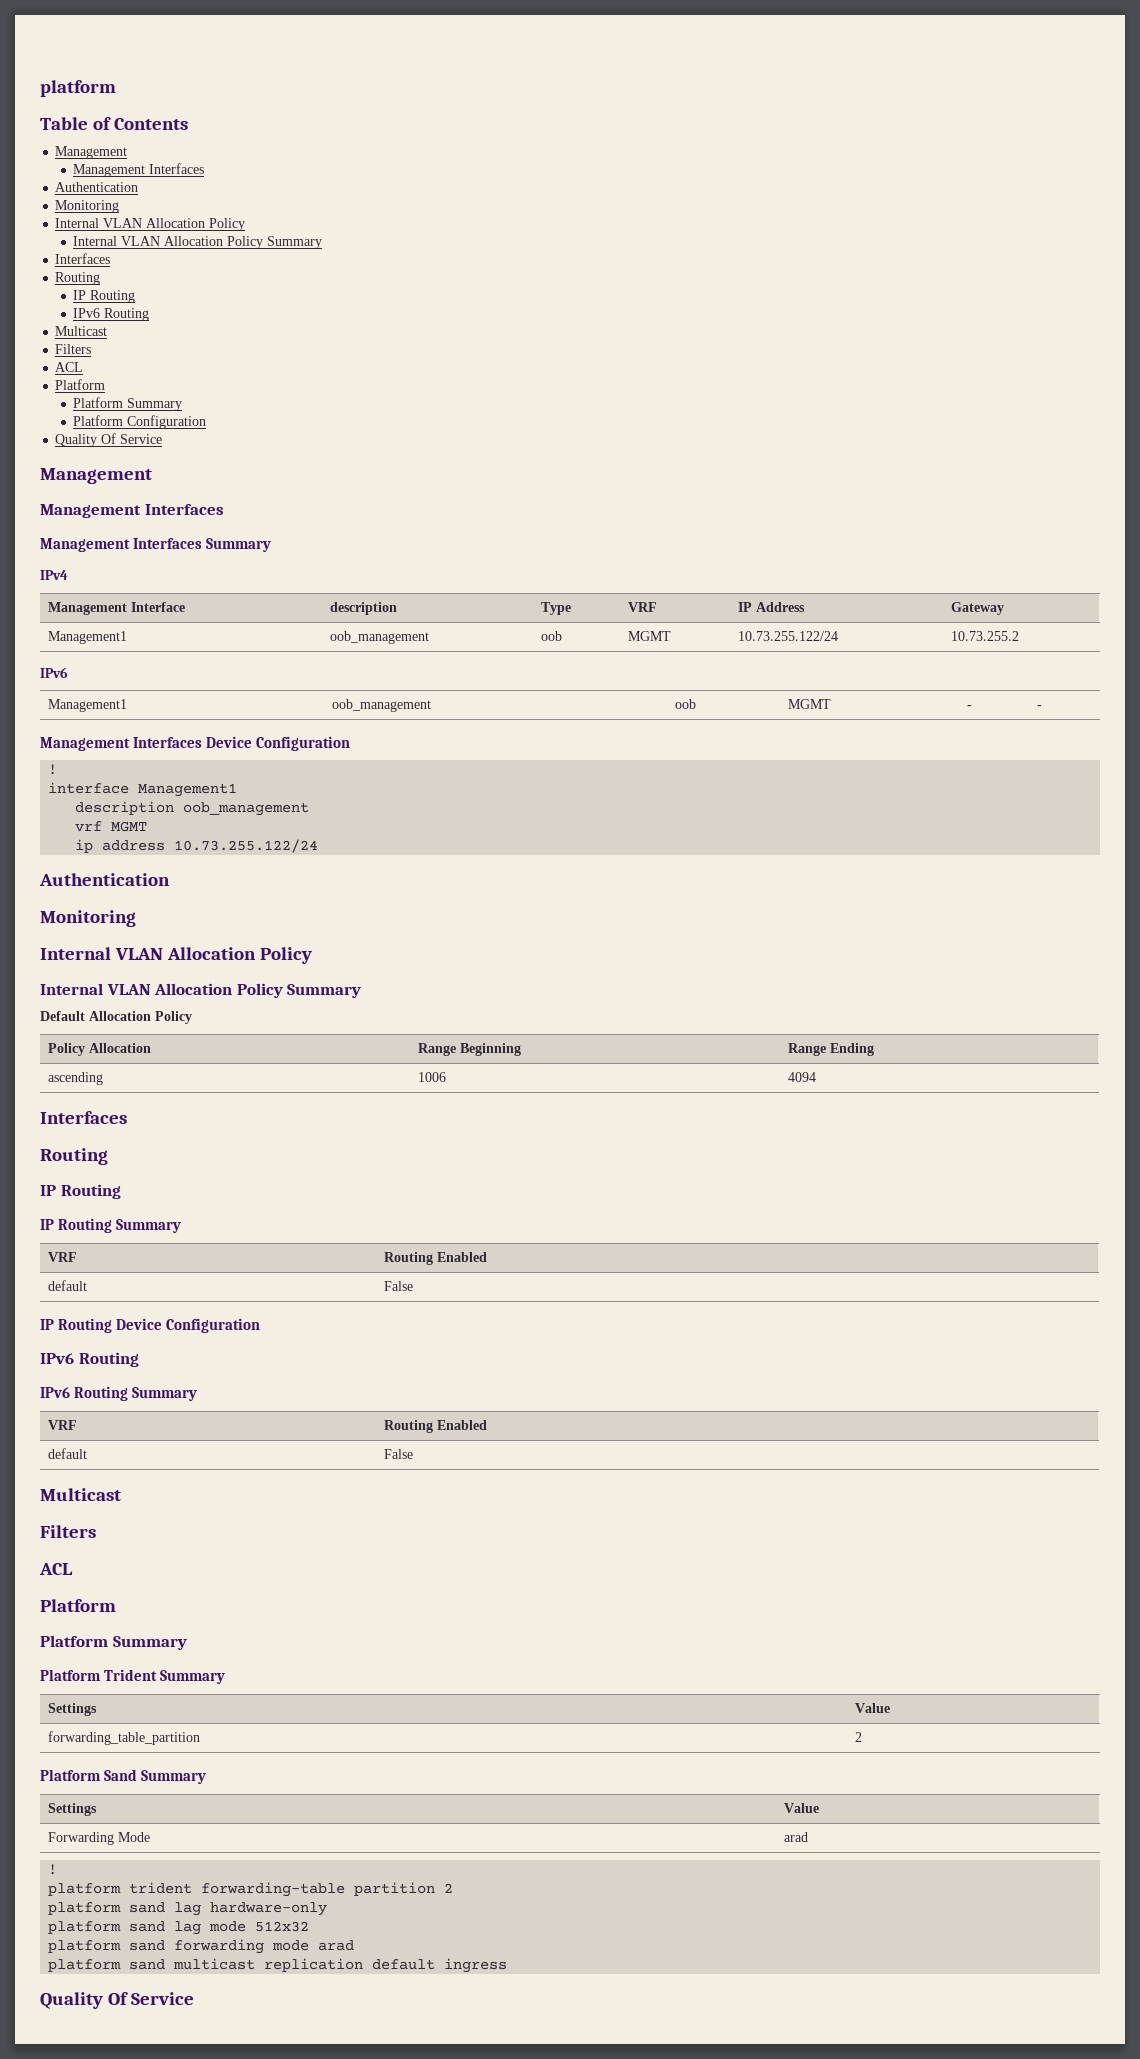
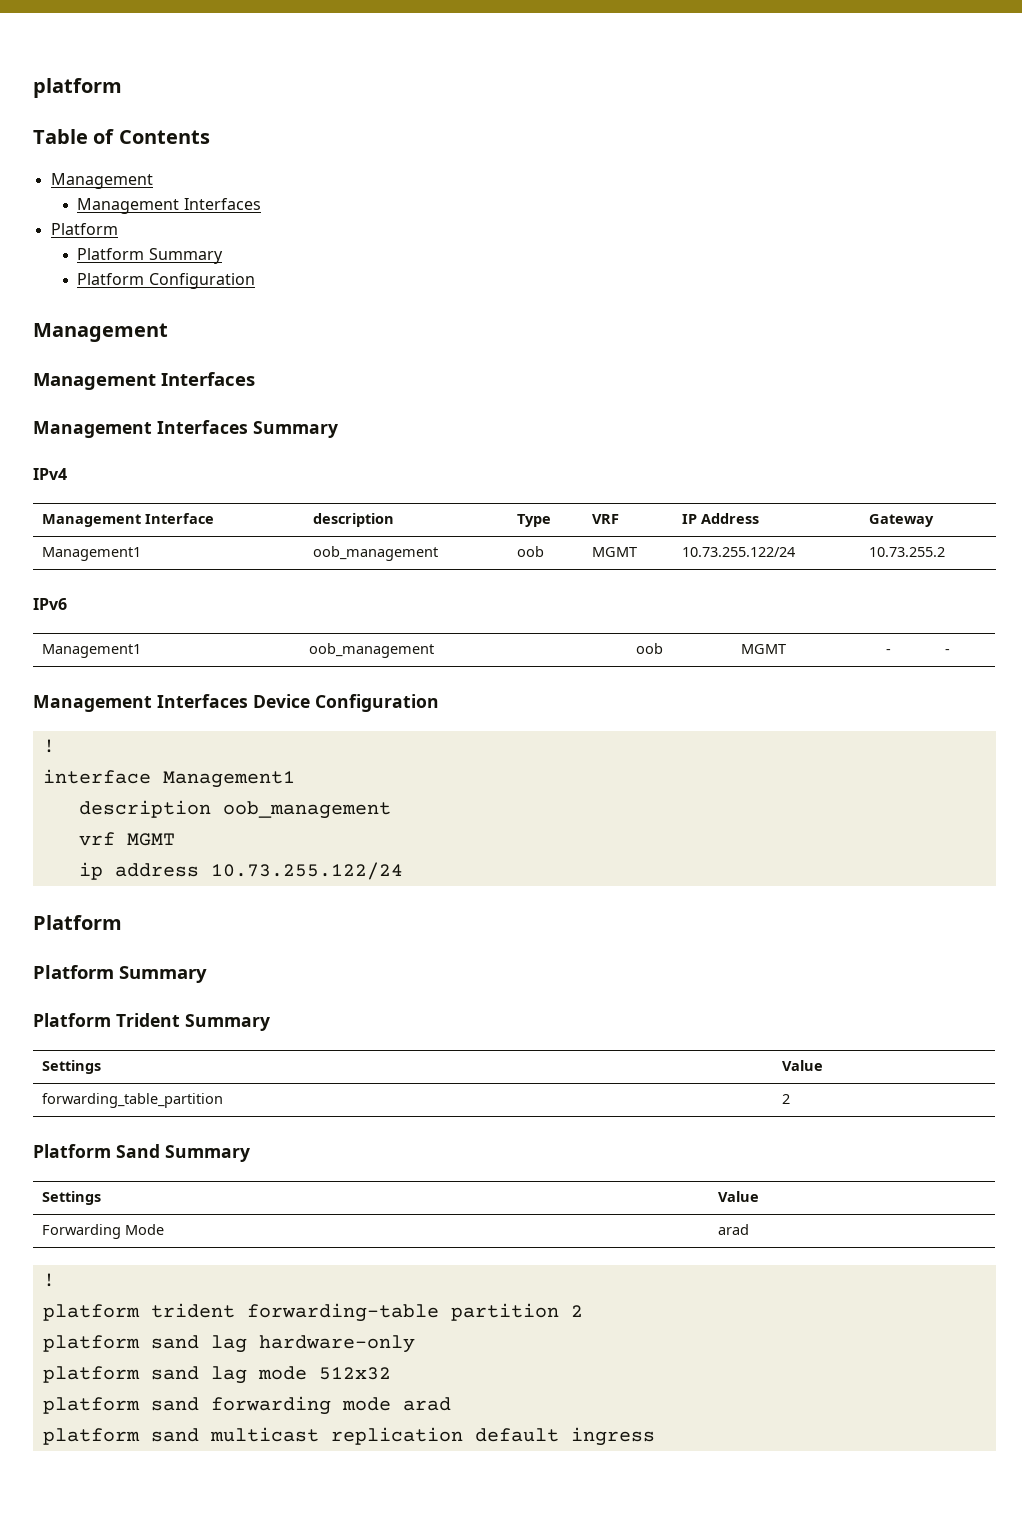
[55,182,139,192] [55,200,120,213] [55,218,246,231] [73,236,323,249] [55,253,111,264] [55,272,101,285] [73,290,136,303] [73,308,150,321] [55,326,108,336] [55,344,92,354] [55,362,84,372] // Authentication // Monitoring // Internal VLAN Allocation Policy // Internal VLAN Allocation Policy Summary // Interfaces // Routing // IP Routing // IPv6 Routing // Multicast // Filters // ACL -> (261, 204) none
[55,433,163,447] // Quality Of Service -> (255, 281) none
[39,873,170,886] [40,910,136,927] [40,947,313,964] [40,983,362,998] [40,1011,192,1024] [48,1043,152,1056] [418,1043,522,1056] [788,1043,875,1056] [48,1072,104,1085] [418,1072,447,1082] [788,1072,817,1082] [40,1111,127,1124] [40,1148,108,1165] [40,1184,121,1199] [40,1218,182,1233] [48,1252,78,1262] [384,1252,488,1265] [48,1280,88,1291] [384,1281,414,1291] [40,1318,261,1333] [40,1352,139,1367] [40,1386,198,1401] [48,1420,78,1430] [384,1420,488,1433] [48,1448,88,1459] [384,1449,414,1459] [40,1488,121,1501] [40,1525,96,1538] [39,1563,73,1575] // Authentication // Monitoring // Internal VLAN Allocation Policy // Internal VLAN Allocation Policy Summary // Default Allocation Policy // Policy Allocation | Range Beginning | Range Ending // ascending | 1006 | 4094 // Interfaces // Routing // IP Routing // IP Routing Summary // VRF | Routing Enabled // default | False // IP Routing Device Configuration // IPv6 Routing // IPv6 Routing Summary // VRF | Routing Enabled // default | False // Multicast // Filters // ACL -> (403, 871) none
[40,1992,195,2009] // Quality Of Service -> (655, 1436) none

